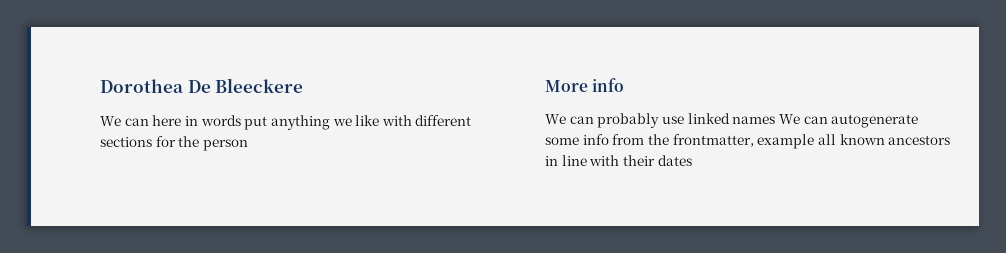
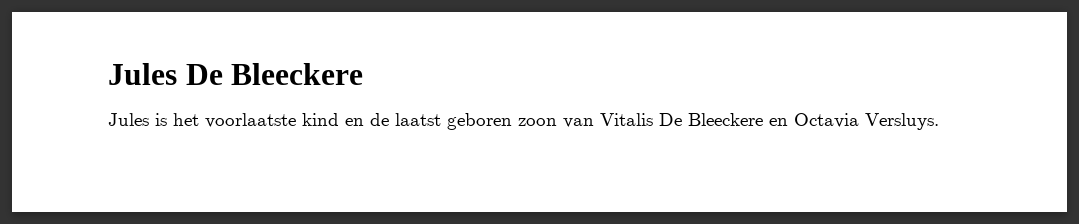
[100,79,183,93] Dorothea -> [108,63,177,85] Jules
[100,115,472,130] [100,136,248,151] [545,78,625,92] [545,113,919,128] [545,134,951,149] [545,155,692,166] We can here in words put anything we like with different sections for the person // More info // We can probably use linked names We can autogenerate some info from the frontmatter, example all known ancestors in line with their dates -> [108,113,939,130] Jules is het voorlaatste kind en de laatst geboren zoon van Vitalis De Bleeckere en Octavia Versluys.

